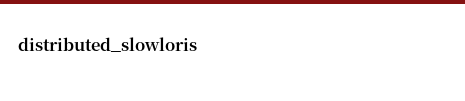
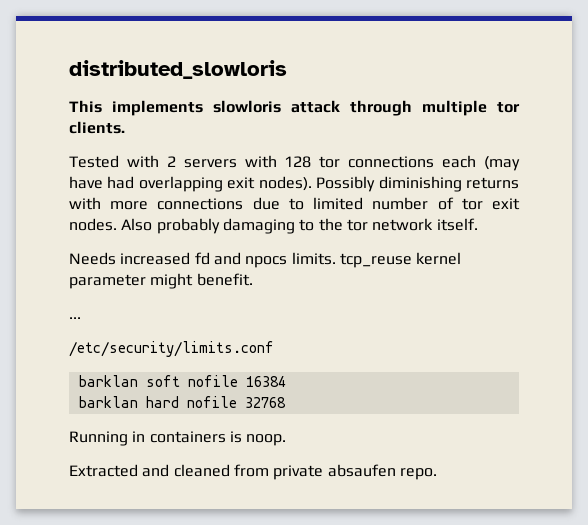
(197, 44) none -> [69,100,520,116] [69,121,125,134] [69,155,520,171] [69,176,519,192] [69,197,520,210] [69,218,478,234] [69,252,462,268] [69,273,253,289] [69,317,81,319] [69,341,274,357] [78,375,286,387] [78,396,286,408] [69,431,287,446] [69,464,437,480] // This implements slowloris attack through multiple tor clients. // Tested with 2 servers with 128 tor connections each (may have had overlapping exit nodes). Possibly diminishing returns with more connections due to limited number of tor exit nodes. Also probably damaging to the tor network itself. // Needs increased fd and npocs limits. tcp_reuse kernel parameter might benefit. // ... // /etc/security/limits.conf // barklan soft nofile 16384 // barklan hard nofile 32768 // Running in containers is noop. // Extracted and cleaned from private absaufen repo.

